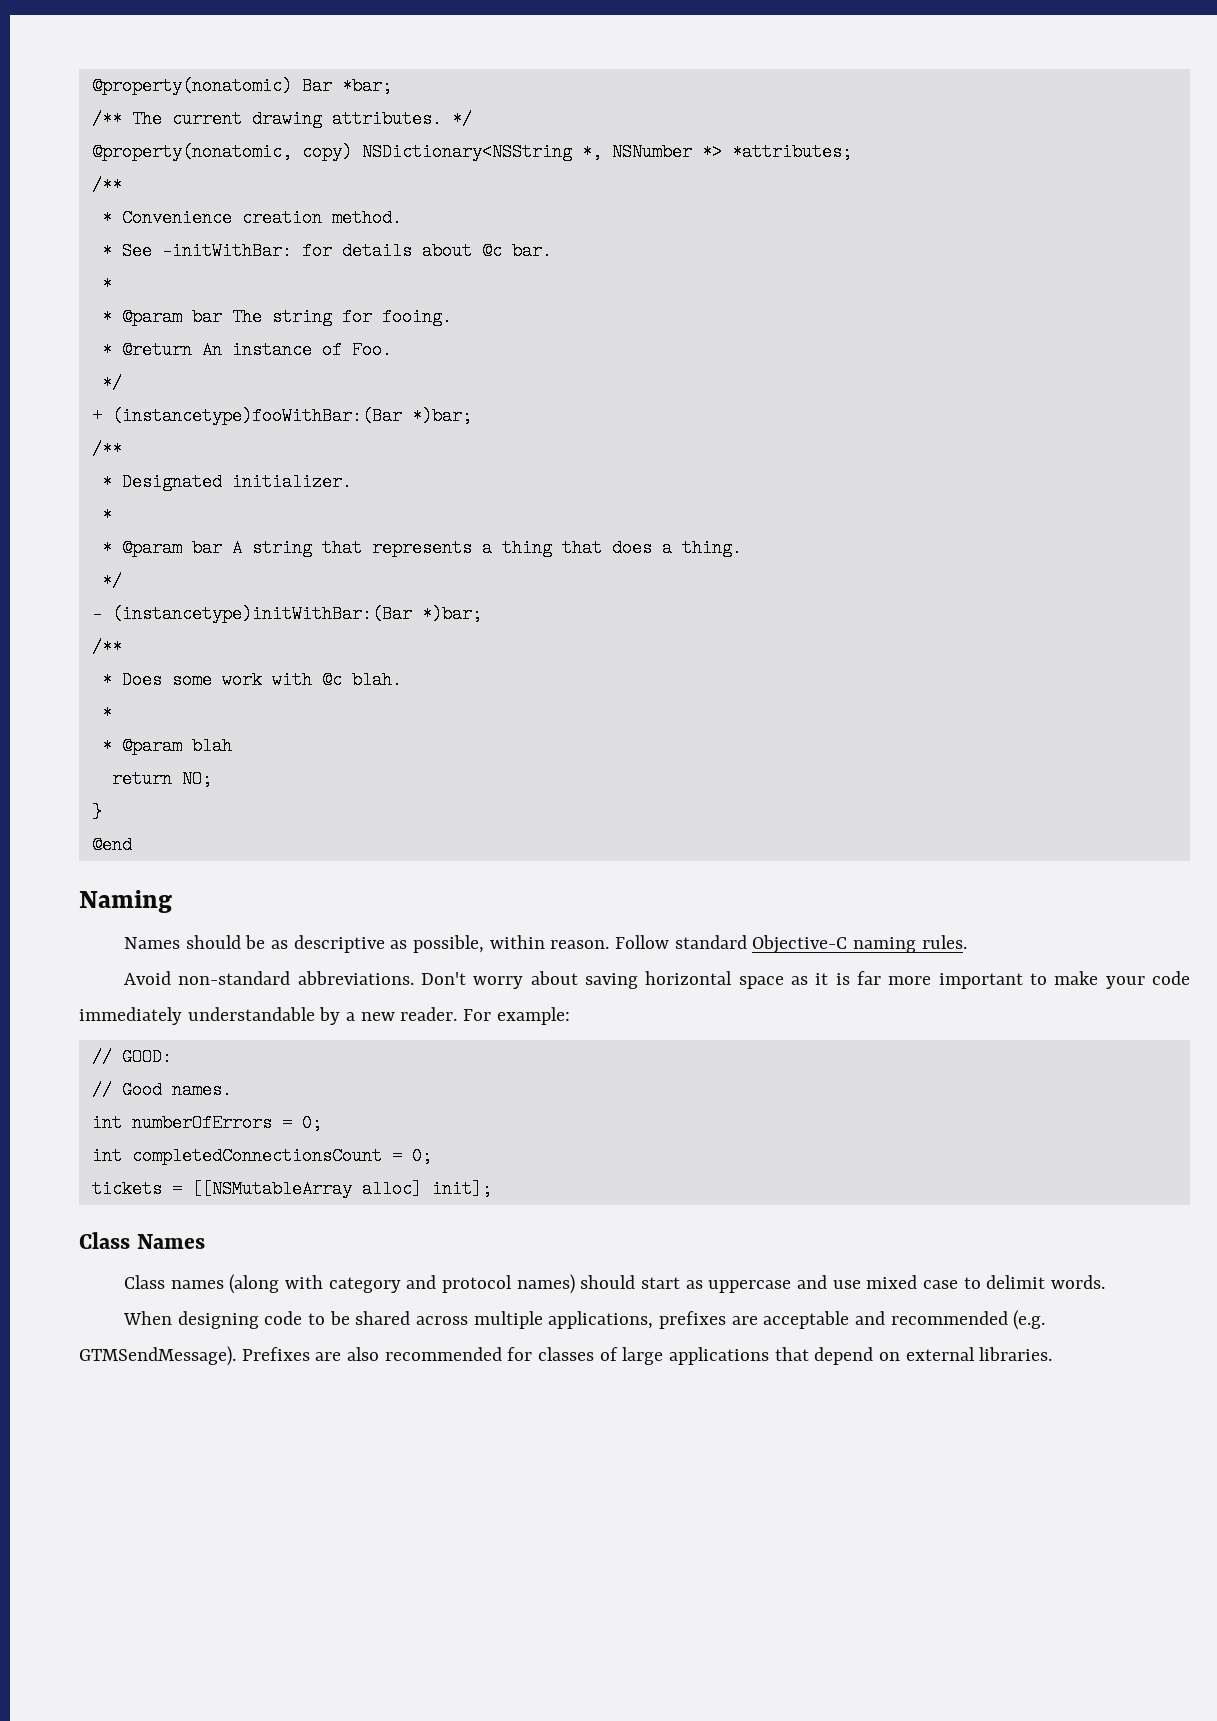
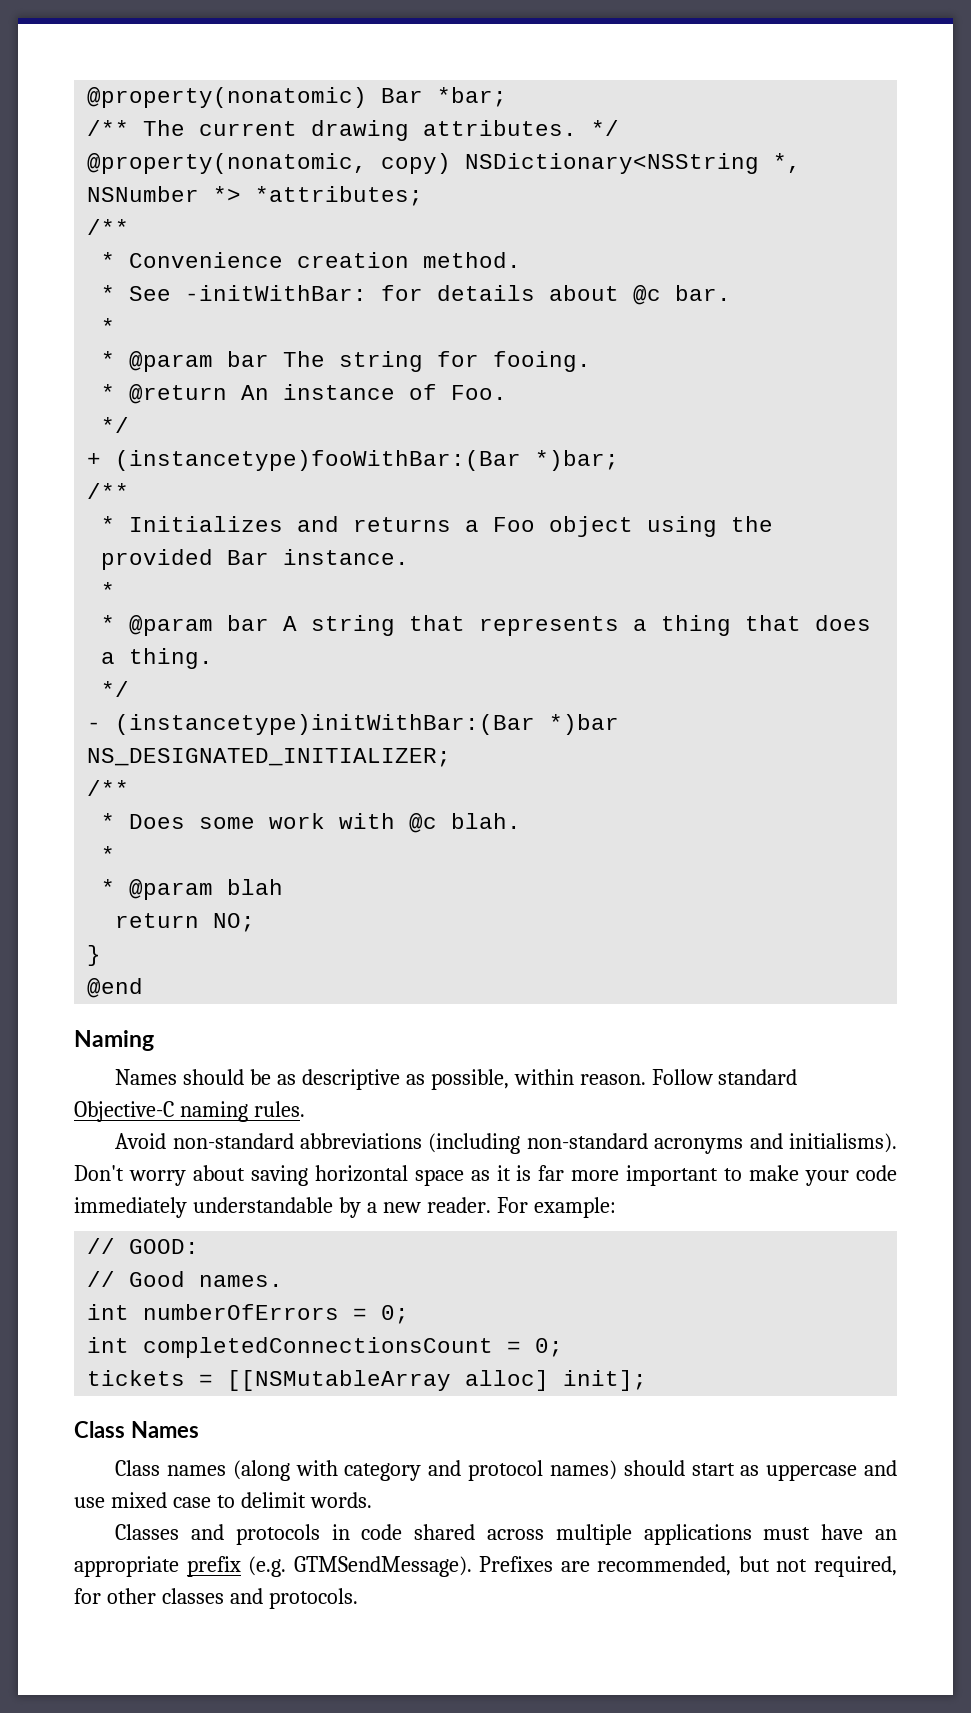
[121,473,352,491] Designated initializer. -> [129,516,774,537] [101,549,410,570] Initializes and returns a Foo object using the provided Bar instance.
[421,605,482,623] *)bar; -> [549,714,620,735] [87,748,452,767] *)bar NS_DESIGNATED_INITIALIZER;
[297,971,414,985] abbreviations. -> [299,1133,897,1154] abbreviations (including non-standard acronyms and initialisms).
[123,1310,1046,1330] [79,1346,1053,1366] When designing code to be shared across multiple applications, prefixes are acceptable and recommended (e.g. GTMSendMessage). Prefixes are also recommended for classes of large applications that depend on external libraries. -> [115,1524,897,1545] [74,1556,897,1577] [74,1588,358,1609] Classes and protocols in code shared across multiple applications must have an appropriate prefix (e.g. GTMSendMessage). Prefixes are recommended, but not required, for other classes and protocols.

